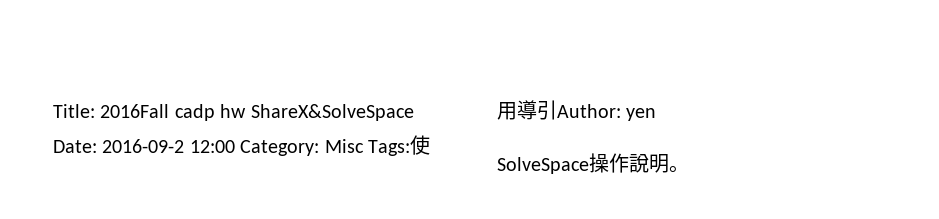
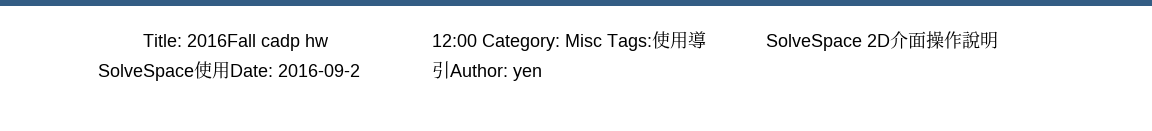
[250,104,414,121] ShareX&SolveSpace -> [98,61,230,81] SolveSpace使用
(589, 165) none -> [867,31,926,49] 2D介面
[669,165,689,173] 。 -> (998, 40) none

